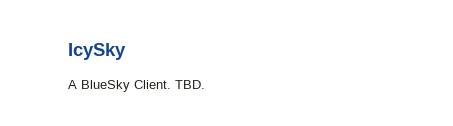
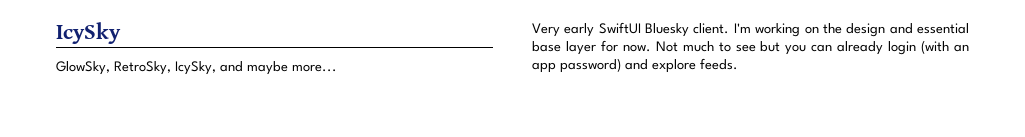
[68,80,205,92] A BlueSky Client. TBD. -> [56,61,337,75] [532,22,969,37] [532,40,969,55] [532,58,738,73] GlowSky, RetroSky, IcySky, and maybe more... // Very early SwiftUI Bluesky client. I'm working on the design and essential base layer for now. Not much to see but you can already login (with an app password) and explore feeds.

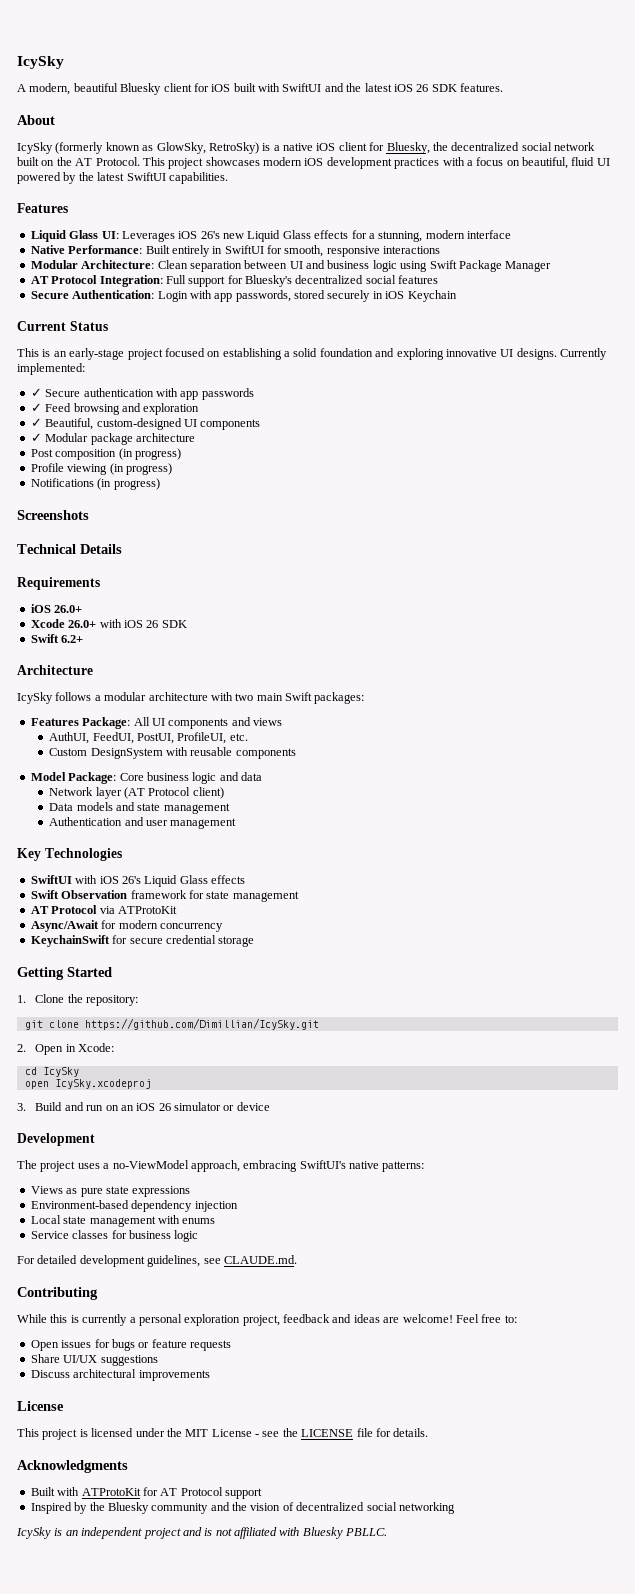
[56,22,121,44] [56,61,337,75] [532,22,969,37] [532,40,969,55] [532,58,738,73] IcySky // GlowSky, RetroSky, IcySky, and maybe more... // Very early SwiftUI Bluesky client. I'm working on the design and essential base layer for now. Not much to see but you can already login (with an app password) and explore feeds. -> [17,56,64,69] [17,83,503,95] [17,115,55,125] [17,142,595,154] [17,157,610,169] [17,172,228,184] [17,203,68,213] [30,230,511,242] [30,245,441,257] [30,260,552,272] [30,275,439,287] [30,290,457,302] [17,321,108,331] [17,348,607,360] [17,363,85,375] [30,388,254,400] [30,403,200,415] [30,418,261,430] [30,433,195,445] [30,448,181,460] [30,463,172,475] [30,478,160,490] [17,510,89,520] [17,544,122,554] [17,577,100,590] [30,604,83,613] [30,619,187,628] [30,634,84,643] [17,665,93,675] [17,692,365,704] [30,717,282,729] [49,732,248,744] [49,747,296,759] [30,772,262,784] [49,787,224,799] [49,802,230,814] [49,817,237,829] [17,848,122,861] [30,875,245,887] [30,890,299,902] [30,905,177,914] [30,920,223,932] [30,935,255,947] [17,967,112,980] [17,994,139,1006] [24,1018,319,1030] [17,1043,115,1055] [24,1067,79,1077] [24,1079,151,1089] [17,1102,270,1111] [17,1133,95,1146] [17,1160,425,1172] [30,1186,191,1197] [30,1200,238,1212] [30,1215,216,1227] [30,1230,199,1242] [17,1255,297,1267] [17,1287,98,1300] [17,1314,517,1326] [30,1339,231,1351] [30,1354,158,1366] [30,1369,210,1381] [17,1401,64,1411] [17,1428,429,1440] [17,1460,128,1473] [30,1487,262,1499] [30,1502,455,1514] [16,1527,388,1539] IcySky // A modern, beautiful Bluesky client for iOS built with SwiftUI and the latest iOS 26 SDK features. // About // IcySky (formerly known as GlowSky, RetroSky) is a native iOS client for Bluesky, the decentralized social network built on the AT Protocol. This project showcases modern iOS development practices with a focus on beautiful, fluid UI powered by the latest SwiftUI capabilities. // Features // Liquid Glass UI: Leverages iOS 26's new Liquid Glass effects for a stunning, modern interface // Native Performance: Built entirely in SwiftUI for smooth, responsive interactions // Modular Architecture: Clean separation between UI and business logic using Swift Package Manager // AT Protocol Integration: Full support for Bluesky's decentralized social features // Secure Authentication: Login with app passwords, stored securely in iOS Keychain // Current Status // This is an early-stage project focused on establishing a solid foundation and exploring innovative UI designs. Currently implemented: // ✓ Secure authentication with app passwords // ✓ Feed browsing and exploration // ✓ Beautiful, custom-designed UI components // ✓ Modular package architecture // Post composition (in progress) // Profile viewing (in progress) // Notifications (in progress) // Screenshots // Technical Details // Requirements // iOS 26.0+ // Xcode 26.0+ with iOS 26 SDK // Swift 6.2+ // Architecture // IcySky follows a modular architecture with two main Swift packages: // Features Package: All UI components and views // AuthUI, FeedUI, PostUI, ProfileUI, etc. // Custom DesignSystem with reusable components // Model Package: Core business logic and data // Network layer (AT Protocol client) // Data models and state management // Authentication and user management // Key Technologies // SwiftUI with iOS 26's Liquid Glass effects // Swift Observation framework for state management // AT Protocol via ATProtoKit // Async/Await for modern concurrency // KeychainSwift for secure credential storage // Getting Started // 1. Clone the repository: // git clone https://github.com/Dimillian/IcySky.git // 2. Open in Xcode: // cd IcySky // open IcySky.xcodeproj // 3. Build and run on an iOS 26 simulator or device // Development // The project uses a no-ViewModel approach, embracing SwiftUI's native patterns: // Views as pure state expressions // Environment-based dependency injection // Local state management with enums // Service classes for business logic // For detailed development guidelines, see CLAUDE.md. // Contributing // While this is currently a personal exploration project, feedback and ideas are welcome! Feel free to: // Open issues for bugs or feature requests // Share UI/UX suggestions // Discuss architectural improvements // License // This project is licensed under the MIT License - see the LICENSE file for details. // Acknowledgments // Built with ATProtoKit for AT Protocol support // Inspired by the Bluesky community and the vision of decentralized social networking // IcySky is an independent project and is not affiliated with Bluesky PBLLC.

